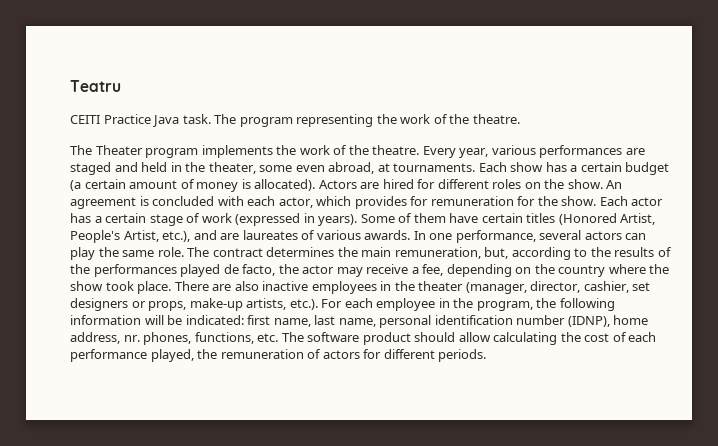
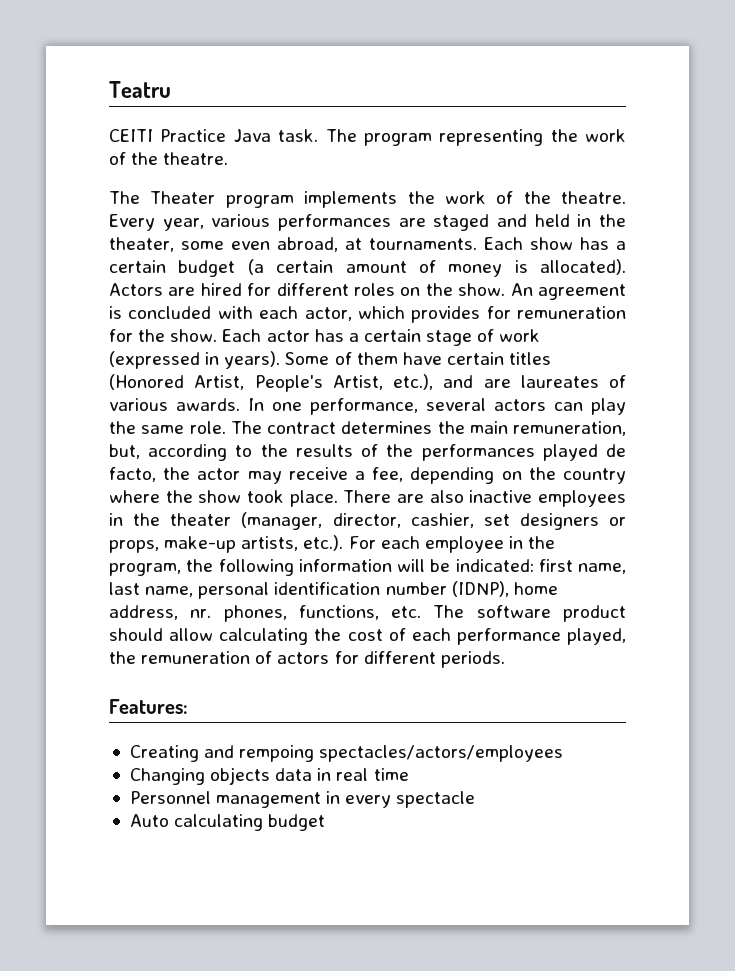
(487, 355) none -> [109,699,188,714] [129,745,564,762] [129,767,409,785] [129,791,476,808] [129,814,326,831] // Features: // Creating and rempoing spectacles/actors/employees // Changing objects data in real time // Personnel management in every spectacle // Auto calculating budget

